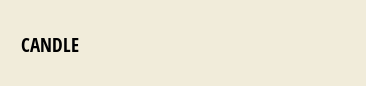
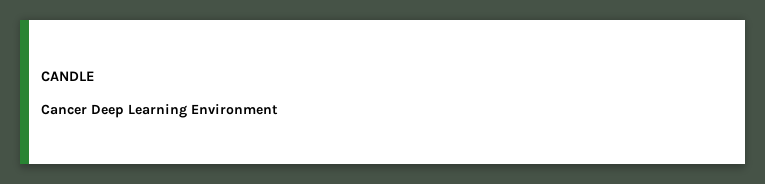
(79, 45) none -> [41,104,278,118] // Cancer Deep Learning Environment

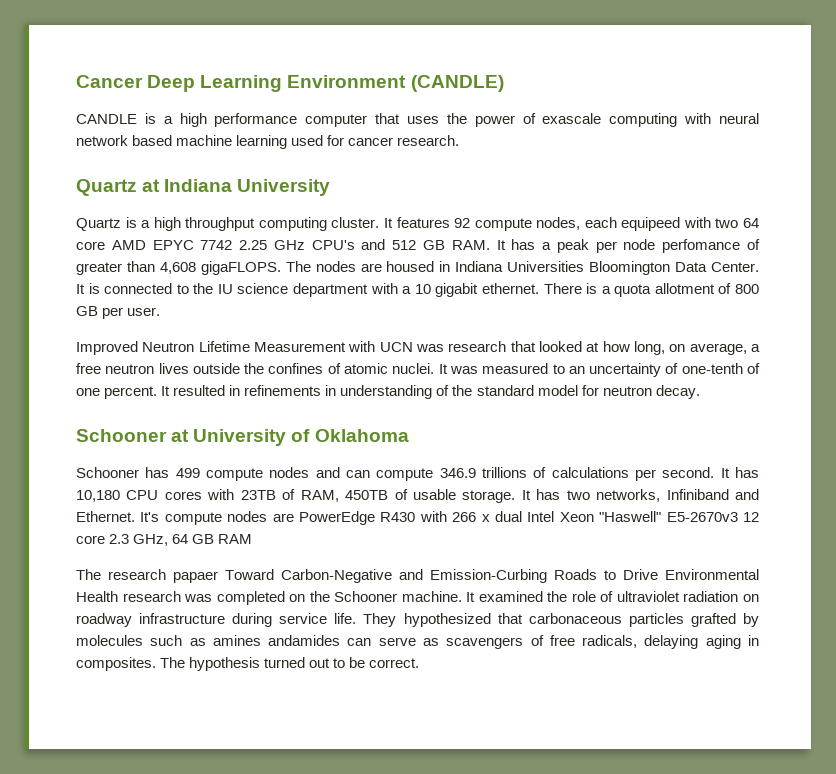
[41,71,95,82] CANDLE // -> (76, 81) none
(278, 109) none -> [410,75,504,92] [76,113,760,127] [76,135,460,149] [76,179,331,196] [76,217,759,231] [76,239,761,253] [76,261,759,275] [76,283,759,297] [76,306,161,319] [76,341,761,355] [76,363,760,377] [76,385,700,399] [76,429,409,446] [76,467,759,481] [76,489,759,503] [76,511,759,525] [76,534,253,546] [76,569,759,583] [76,591,759,605] [76,613,760,627] [76,635,760,649] [76,657,420,671] (CANDLE) // CANDLE is a high performance computer that uses the power of exascale computing with neural network based machine learning used for cancer research. // Quartz at Indiana University // Quartz is a high throughput computing cluster. It features 92 compute nodes, each equipeed with two 64 core AMD EPYC 7742 2.25 GHz CPU's and 512 GB RAM. It has a peak per node perfomance of greater than 4,608 gigaFLOPS. The nodes are housed in Indiana Universities Bloomington Data Center. It is connected to the IU science department with a 10 gigabit ethernet. There is a quota allotment of 800 GB per user. // Improved Neutron Lifetime Measurement with UCN was research that looked at how long, on average, a free neutron lives outside the confines of atomic nuclei. It was measured to an uncertainty of one-tenth of one percent. It resulted in refinements in understanding of the standard model for neutron decay. // Schooner at University of Oklahoma // Schooner has 499 compute nodes and can compute 346.9 trillions of calculations per second. It has 10,180 CPU cores with 23TB of RAM, 450TB of usable storage. It has two networks, Infiniband and Ethernet. It's compute nodes are PowerEdge R430 with 266 x dual Intel Xeon "Haswell" E5-2670v3 12 core 2.3 GHz, 64 GB RAM // The research papaer Toward Carbon-Negative and Emission-Curbing Roads to Drive Environmental Health research was completed on the Schooner machine. It examined the role of ultraviolet radiation on roadway infrastructure during service life. They hypothesized that carbonaceous particles grafted by molecules such as amines andamides can serve as scavengers of free radicals, delaying aging in composites. The hypothesis turned out to be correct.

